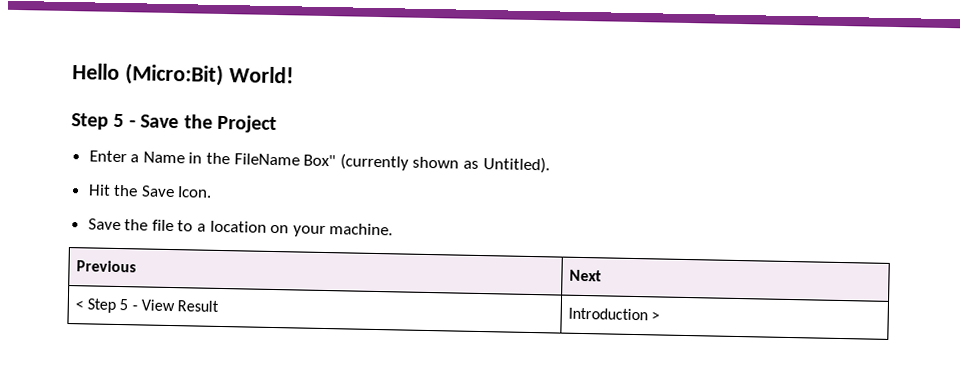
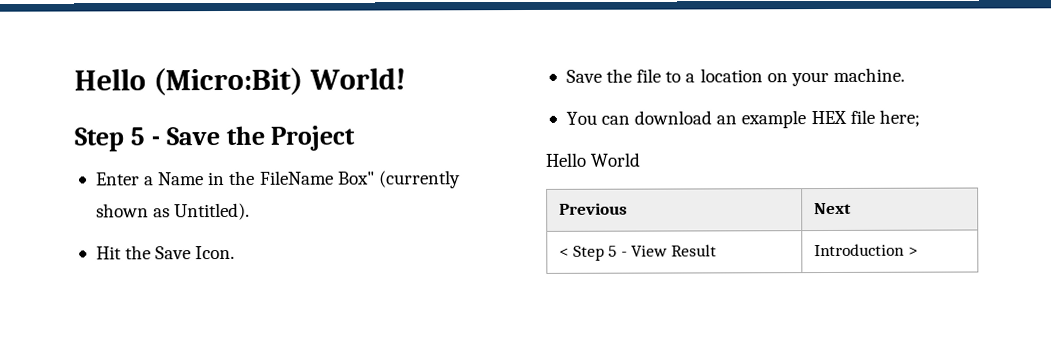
(394, 229) none -> [565,109,920,129] [545,152,641,167] // You can download an example HEX file here; // Hello World

